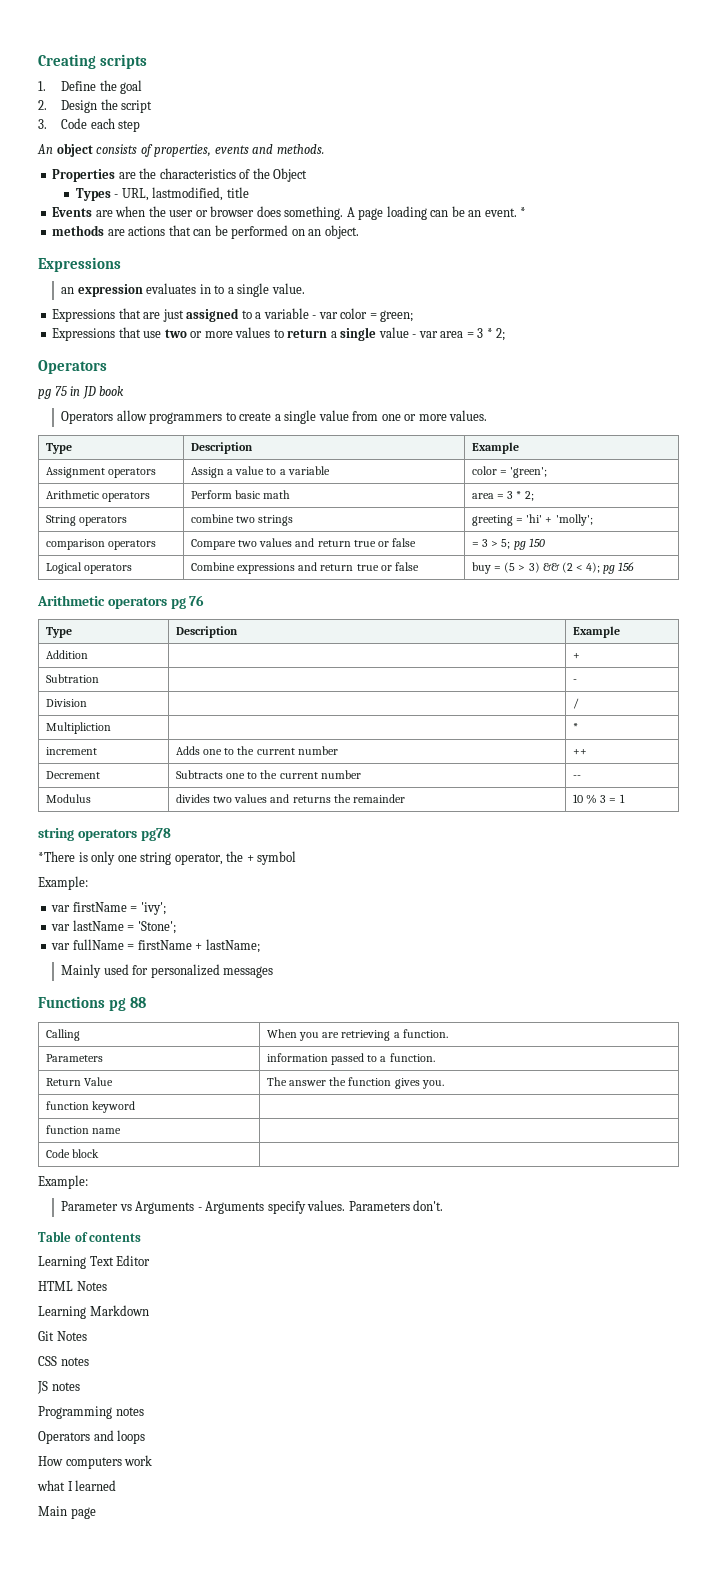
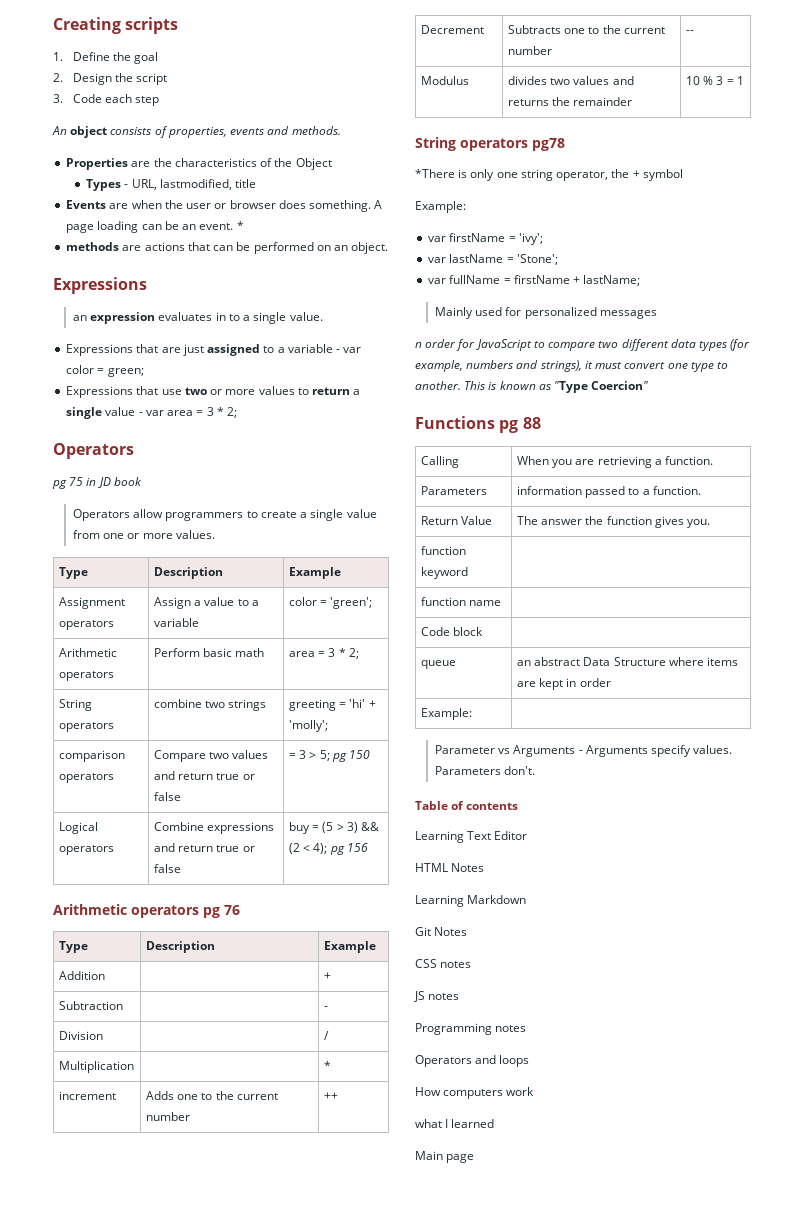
[46,674,100,683] Subtration -> [58,1001,123,1010] Subtraction
[46,722,112,734] Multipliction -> [58,1061,134,1073] Multiplication
[38,828,74,841] string -> [415,137,456,151] String
(274, 972) none -> [415,339,751,351] [415,360,729,372] [415,381,649,393] // n order for JavaScript to compare two different data types (for example, numbers and strings), it must convert one type to another. This is known as "Type Coercion"
[38,1175,88,1189] // Example: -> [420,660,456,669] [516,657,739,666] [516,678,611,690] [420,708,472,720] // queue | an abstract Data Structure where items are kept in order // Example: |

